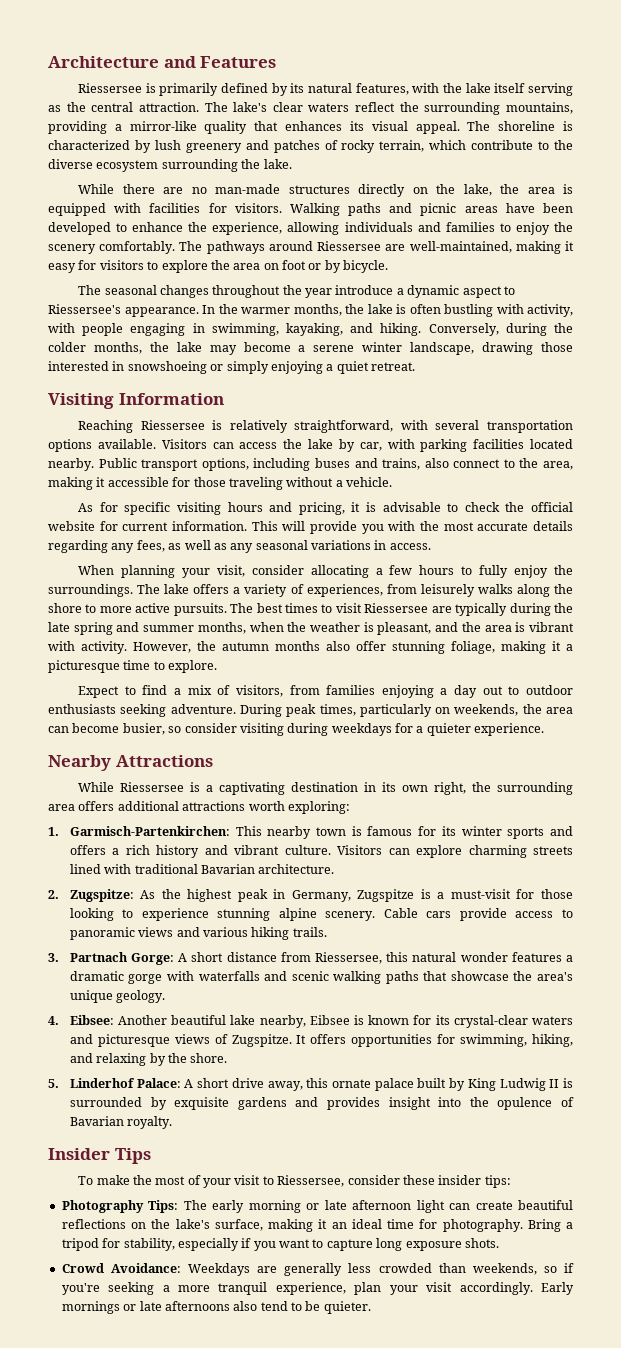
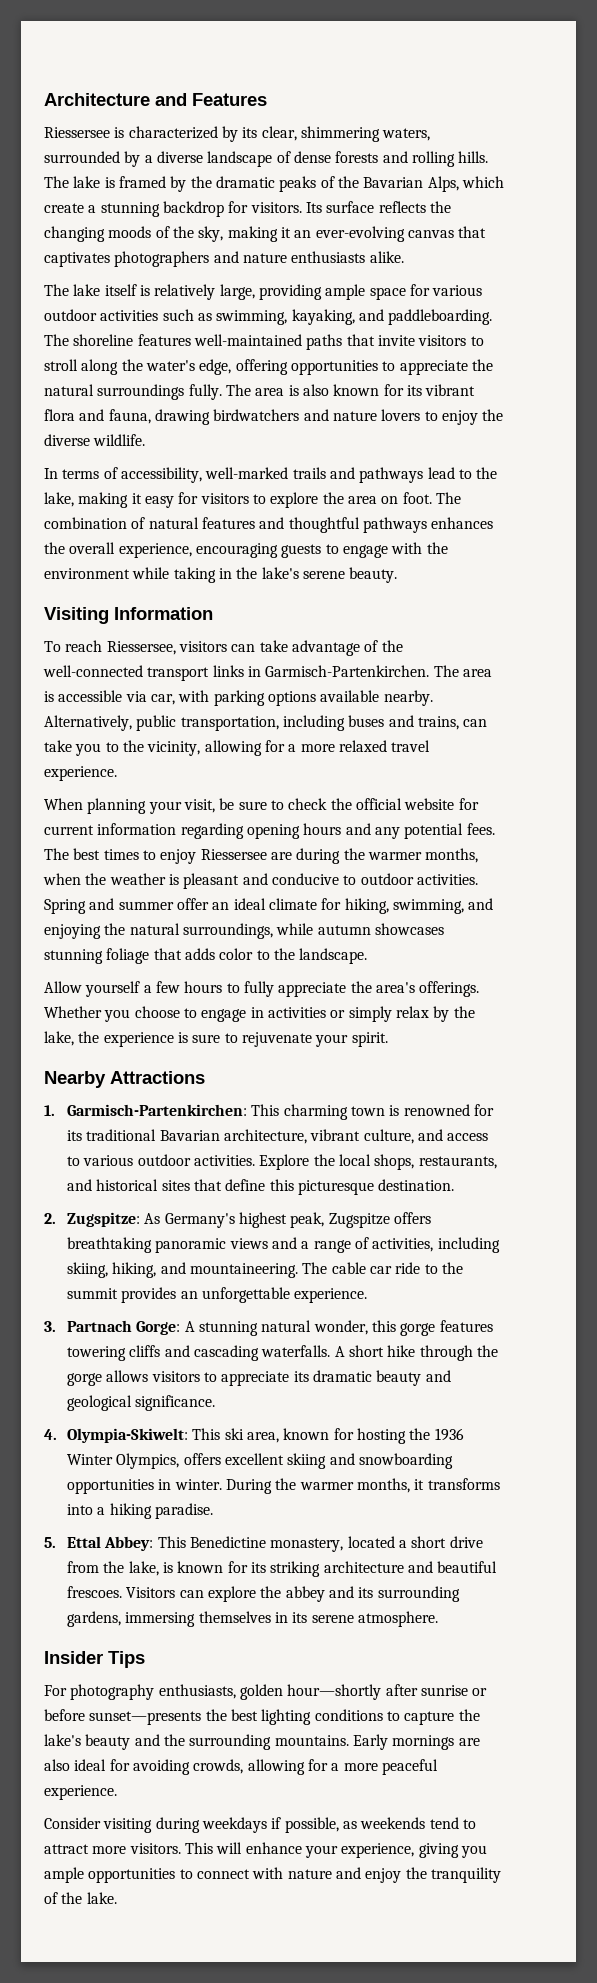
[159,83,573,96] [48,102,573,115] [48,121,573,134] [48,140,574,153] [48,159,292,172] [78,184,573,197] [48,203,573,216] [48,222,573,235] [48,241,512,254] primarily defined by its natural features, with the lake itself serving as the central attraction. The lake's clear waters reflect the surrounding mountains, providing a mirror-like quality that enhances its visual appeal. The shoreline is characterized by lush greenery and patches of rocky terrain, which contribute to the diverse ecosystem surrounding the lake. // While there are no man-made structures directly on the lake, the area is equipped with facilities for visitors. Walking paths and picnic areas have been developed to enhance the experience, allowing individuals and families to enjoy the scenery comfortably. The pathways around Riessersee are well-maintained, -> [128,126,431,142] [44,151,489,167] [44,176,504,192] [44,201,451,217] [44,226,487,242] [44,251,404,267] [44,284,483,300] [44,309,493,325] [44,334,484,350] [44,359,493,375] [44,384,476,400] [44,409,504,425] [44,434,146,446] [44,467,498,483] [44,492,74,507] characterized by its clear, shimmering waters, surrounded by a diverse landscape of dense forests and rolling hills. The lake is framed by the dramatic peaks of the Bavarian Alps, which create a stunning backdrop for visitors. Its surface reflects the changing moods of the sky, making it an ever-evolving canvas that captivates photographers and nature enthusiasts alike. // The lake itself is relatively large, providing ample space for various outdoor activities such as swimming, kayaking, and paddleboarding. The shoreline features well-maintained paths that invite visitors to stroll along the water's edge, offering opportunities to appreciate the natural surroundings fully. The area is also known for its vibrant flora and fauna, drawing birdwatchers and nature lovers to enjoy the diverse wildlife. // In terms of accessibility, well-marked trails and pathways lead to the lake,
[282,260,389,273] [78,285,515,298] [48,304,573,317] [48,323,573,336] [48,342,574,355] [48,361,415,374] [48,393,224,409] [78,420,573,433] [48,439,573,452] [48,458,573,471] [48,477,392,490] [78,502,441,515] foot or by bicycle. // The seasonal changes throughout the year introduce a dynamic aspect to Riessersee's appearance. In the warmer months, the lake is often bustling with activity, with people engaging in swimming, kayaking, and hiking. Conversely, during the colder months, the lake may become a serene winter landscape, drawing those interested in snowshoeing or simply enjoying a quiet retreat. // Visiting Information // Reaching Riessersee is relatively straightforward, with several transportation options available. Visitors can access the lake by car, with parking facilities located nearby. Public transport options, including buses and trains, also connect to the area, making it accessible for those traveling without a vehicle. // As for specific visiting hours and pricing, it is advisable -> [402,492,461,504] [44,517,494,533] [44,542,448,558] [44,567,398,583] [44,607,213,624] [44,640,403,656] [43,665,492,681] [44,690,433,706] [44,715,488,731] [44,740,431,756] [44,766,117,781] [44,798,267,814] foot. The combination of natural features and thoughtful pathways enhances the overall experience, encouraging guests to engage with the environment while taking in the lake's serene beauty. // Visiting Information // To reach Riessersee, visitors can take advantage of the well-connected transport links in Garmisch-Partenkirchen. The area is accessible via car, with parking options available nearby. Alternatively, public transportation, including buses and trains, can take you to the vicinity, allowing for a more relaxed travel experience. // When planning your visit, be sure
[172,521,574,534] [48,540,431,553] [78,565,369,578] information. This will provide you with the most accurate details regarding any fees, as well as any seasonal variations in access. // When planning your visit, consider allocating -> [97,823,495,839] [44,848,479,864] [43,873,478,889] [44,898,494,914] [44,923,444,939] [44,948,368,964] [44,981,141,997] information regarding opening hours and any potential fees. The best times to enjoy Riessersee are during the warmer months, when the weather is pleasant and conducive to outdoor activities. Spring and summer offer an ideal climate for hiking, swimming, and enjoying the natural surroundings, while autumn showcases stunning foliage that adds color to the landscape. // Allow yourself
[514,565,573,578] [48,584,573,597] [48,603,574,616] [48,622,575,635] [48,641,573,654] [48,660,218,673] [78,685,573,698] [48,704,574,717] [48,723,545,736] [48,755,213,771] [78,782,574,795] [48,801,350,814] enjoy the surroundings. The lake offers a variety of experiences, from leisurely walks along the shore to more active pursuits. The best times to visit Riessersee are typically during the late spring and summer months, when the weather is pleasant, and the area is vibrant with activity. However, the autumn months also offer stunning foliage, making it a picturesque time to explore. // Expect to find a mix of visitors, from families enjoying a day out to outdoor enthusiasts seeking adventure. During peak times, particularly on weekends, the area can become busier, so consider visiting during weekdays for a quieter experience. // Nearby Attractions // While Riessersee is a captivating destination in its own right, the surrounding area offers additional attractions worth exploring: -> [278,981,480,997] [44,1006,475,1022] [44,1031,388,1047] [44,1071,205,1088] appreciate the area's offerings. Whether you choose to engage in activities or simply relax by the lake, the experience is sure to rejuvenate your spirit. // Nearby Attractions
[267,826,312,839] nearby -> [283,1104,348,1120] charming
[367,826,573,839] [69,845,573,858] [69,864,335,874] [48,889,574,902] [69,908,573,921] [69,927,327,940] [48,952,573,965] [69,971,573,984] [69,990,166,1003] [48,1015,573,1028] [69,1034,573,1047] [69,1053,228,1066] [48,1078,573,1091] [69,1097,574,1110] [69,1116,173,1129] [48,1148,151,1164] [78,1175,511,1188] [61,1200,574,1213] [61,1219,573,1232] [61,1238,499,1251] [61,1263,574,1276] [61,1282,574,1295] [61,1301,371,1314] famous for its winter sports and offers a rich history and vibrant culture. Visitors can explore charming streets lined with traditional Bavarian architecture. // 2. Zugspitze: As the highest peak in Germany, Zugspitze is a must-visit for those looking to experience stunning alpine scenery. Cable cars provide access to panoramic views and various hiking trails. // 3. Partnach Gorge: A short distance from Riessersee, this natural wonder features a dramatic gorge with waterfalls and scenic walking paths that showcase the area's unique geology. // 4. Eibsee: Another beautiful lake nearby, Eibsee is known for its crystal-clear waters and picturesque views of Zugspitze. It offers opportunities for swimming, hiking, and relaxing by the shore. // 5. Linderhof Palace: A short drive away, this ornate palace built by King Ludwig II is surrounded by exquisite gardens and provides insight into the opulence of Bavarian royalty. // Insider Tips // To make the most of your visit to Riessersee, consider these insider tips: // Photography Tips: The early morning or late afternoon light can create beautiful reflections on the lake's surface, making it an ideal time for photography. Bring a tripod for stability, especially if you want to capture long exposure shots. // Crowd Avoidance: Weekdays are generally less crowded than weekends, so if you're seeking a more tranquil experience, plan your visit accordingly. Early mornings or late afternoons also tend to be quieter. -> [403,1104,495,1116] [67,1129,489,1144] [67,1154,497,1170] [67,1179,455,1195] [44,1212,432,1228] [67,1237,500,1253] [67,1262,464,1278] [67,1287,368,1303] [44,1320,493,1336] [67,1345,499,1361] [67,1370,451,1386] [67,1395,216,1411] [44,1428,464,1444] [67,1453,454,1469] [67,1478,500,1494] [67,1503,214,1519] [44,1536,483,1552] [67,1561,498,1577] [67,1586,460,1602] [67,1611,439,1627] [44,1651,145,1668] [44,1684,488,1700] [44,1709,480,1725] [44,1734,480,1750] [44,1759,438,1775] [44,1785,117,1800] [44,1817,476,1833] [44,1842,487,1858] [44,1867,501,1883] [44,1892,117,1904] renowned for its traditional Bavarian architecture, vibrant culture, and access to various outdoor activities. Explore the local shops, restaurants, and historical sites that define this picturesque destination. // 2. Zugspitze: As Germany's highest peak, Zugspitze offers breathtaking panoramic views and a range of activities, including skiing, hiking, and mountaineering. The cable car ride to the summit provides an unforgettable experience. // 3. Partnach Gorge: A stunning natural wonder, this gorge features towering cliffs and cascading waterfalls. A short hike through the gorge allows visitors to appreciate its dramatic beauty and geological significance. // 4. Olympia-Skiwelt: This ski area, known for hosting the 1936 Winter Olympics, offers excellent skiing and snowboarding opportunities in winter. During the warmer months, it transforms into a hiking paradise. // 5. Ettal Abbey: This Benedictine monastery, located a short drive from the lake, is known for its striking architecture and beautiful frescoes. Visitors can explore the abbey and its surrounding gardens, immersing themselves in its serene atmosphere. // Insider Tips // For photography enthusiasts, golden hour—shortly after sunrise or before sunset—presents the best lighting conditions to capture the lake's beauty and the surrounding mountains. Early mornings are also ideal for avoiding crowds, allowing for a more peaceful experience. // Consider visiting during weekdays if possible, as weekends tend to attract more visitors. This will enhance your experience, giving you ample opportunities to connect with nature and enjoy the tranquility of the lake.

